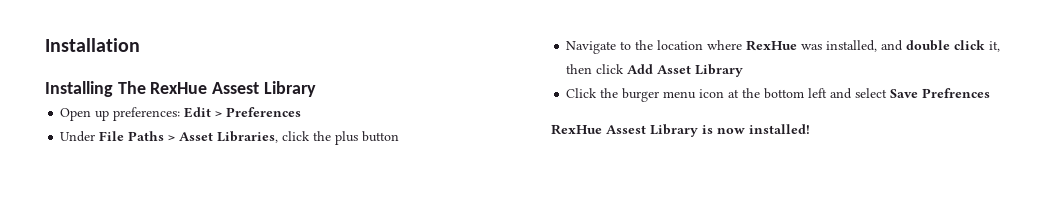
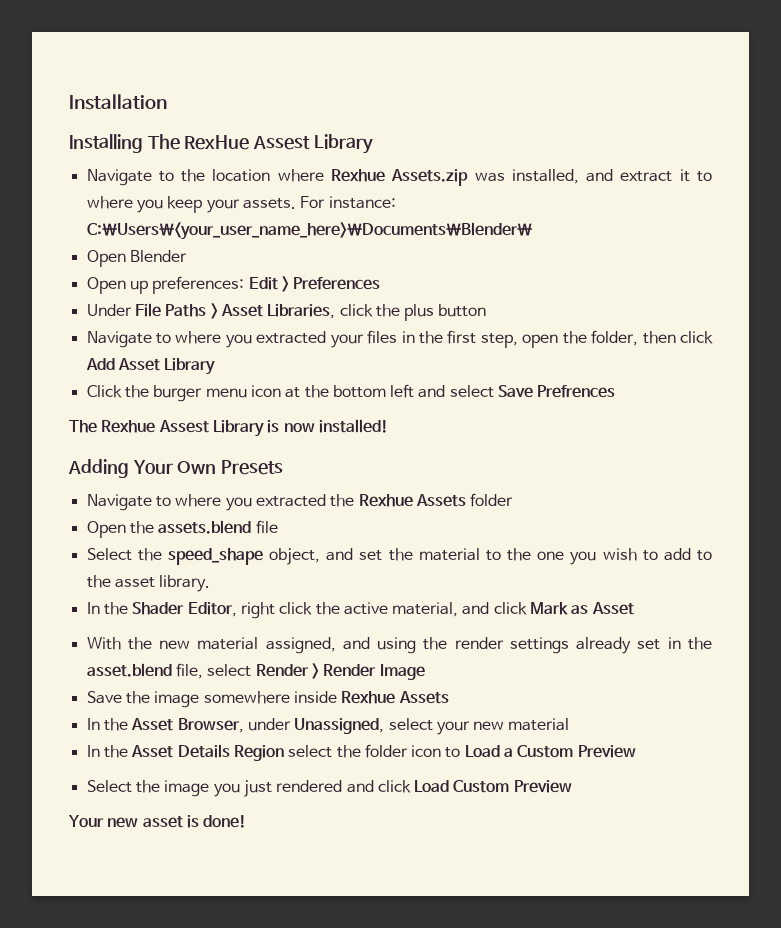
(316, 89) none -> [86,169,712,186] [86,196,396,213] [86,222,532,240] [86,250,187,267] // Navigate to the location where Rexhue Assets.zip was installed, and extract it to where you keep your assets. For instance: C:\Users\<your_user_name_here>\Documents\Blender\ // Open Blender
[635,40,1001,52] the location where RexHue was installed, and double click it, -> [175,330,639,348] where you extracted your files in the first step, open the folder,
[551,124,602,135] RexHue -> [69,420,156,433] The Rexhue
(810, 129) none -> [68,459,284,478] [86,493,514,511] [86,520,278,538] [86,548,712,565] [86,575,211,592] [86,602,634,619] [86,637,712,654] [86,663,425,680] [86,691,449,708] [86,718,570,735] [86,744,636,761] [86,780,572,797] [68,815,247,828] // Adding Your Own Presets // Navigate to where you extracted the Rexhue Assets folder // Open the assets.blend file // Select the speed_shape object, and set the material to the one you wish to add to the asset library. // In the Shader Editor, right click the active material, and click Mark as Asset // With the new material assigned, and using the render settings already set in the asset.blend file, select Render > Render Image // Save the image somewhere inside Rexhue Assets // In the Asset Browser, under Unassigned, select your new material // In the Asset Details Region select the folder icon to Load a Custom Preview // Select the image you just rendered and click Load Custom Preview // Your new asset is done!

